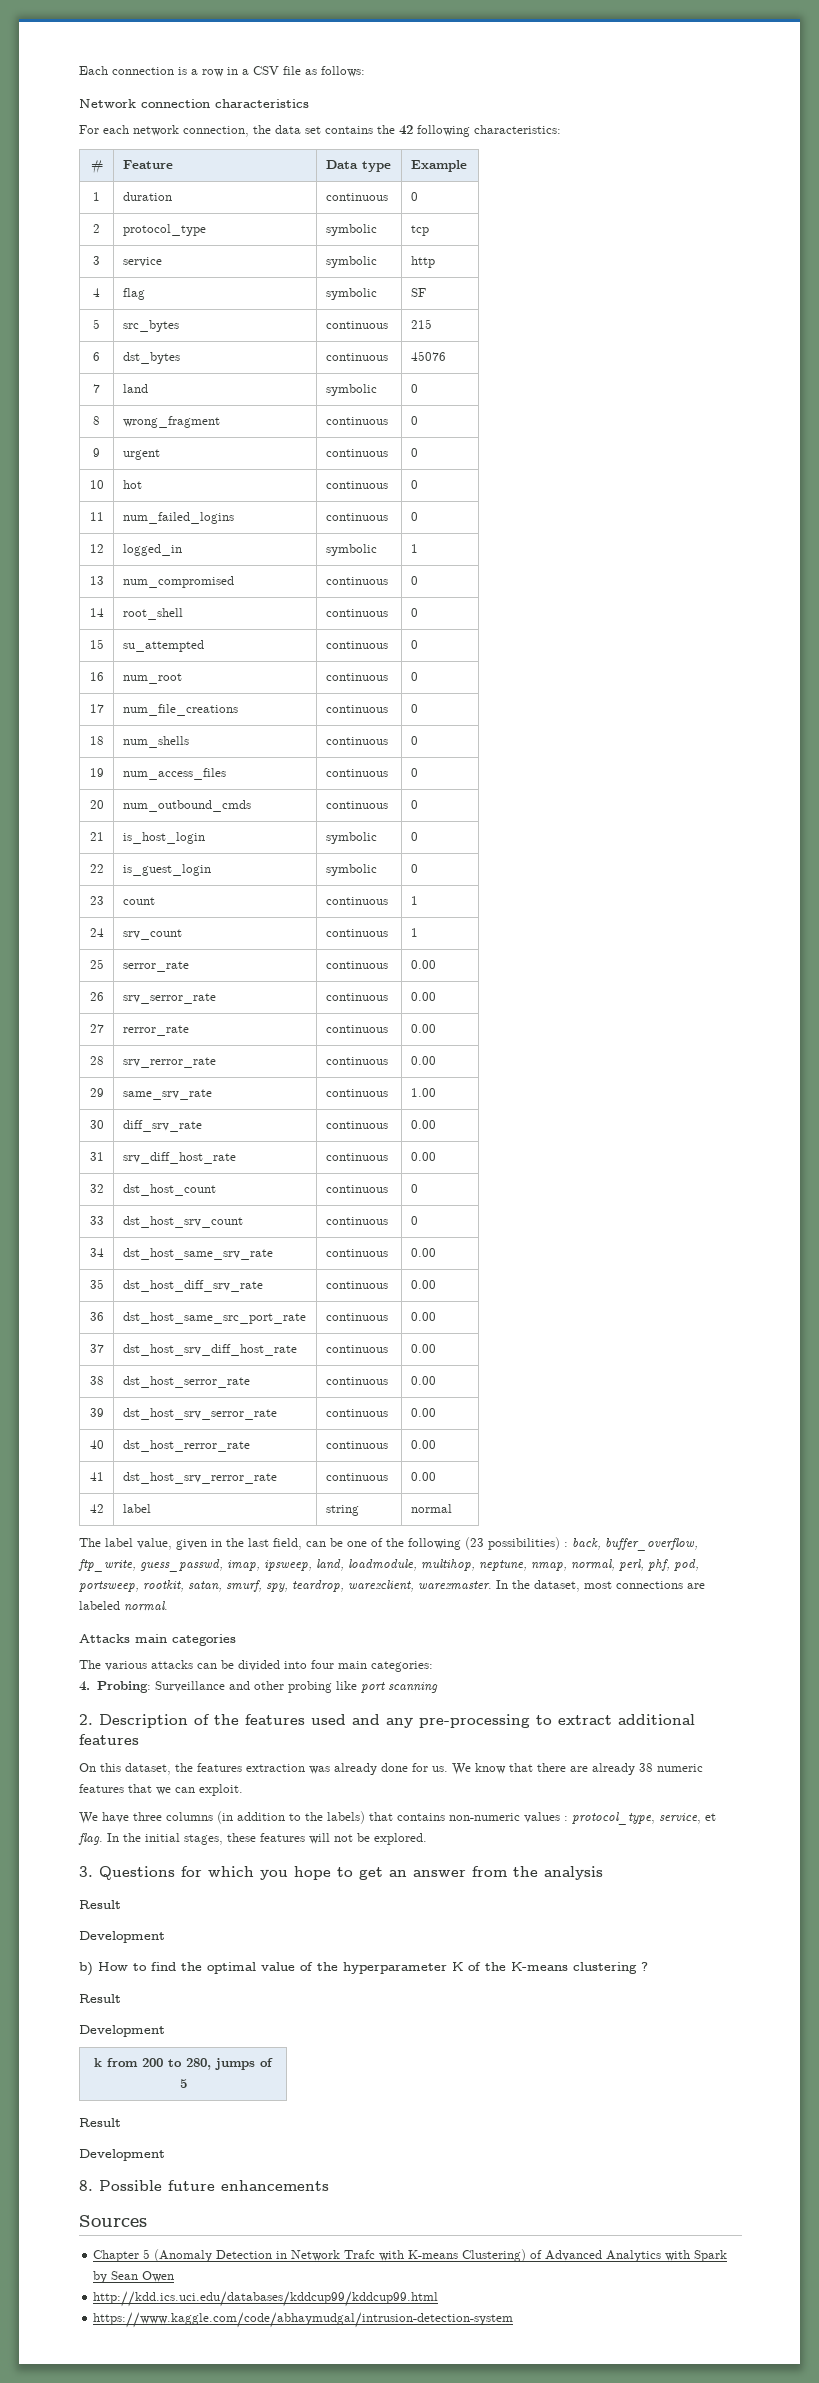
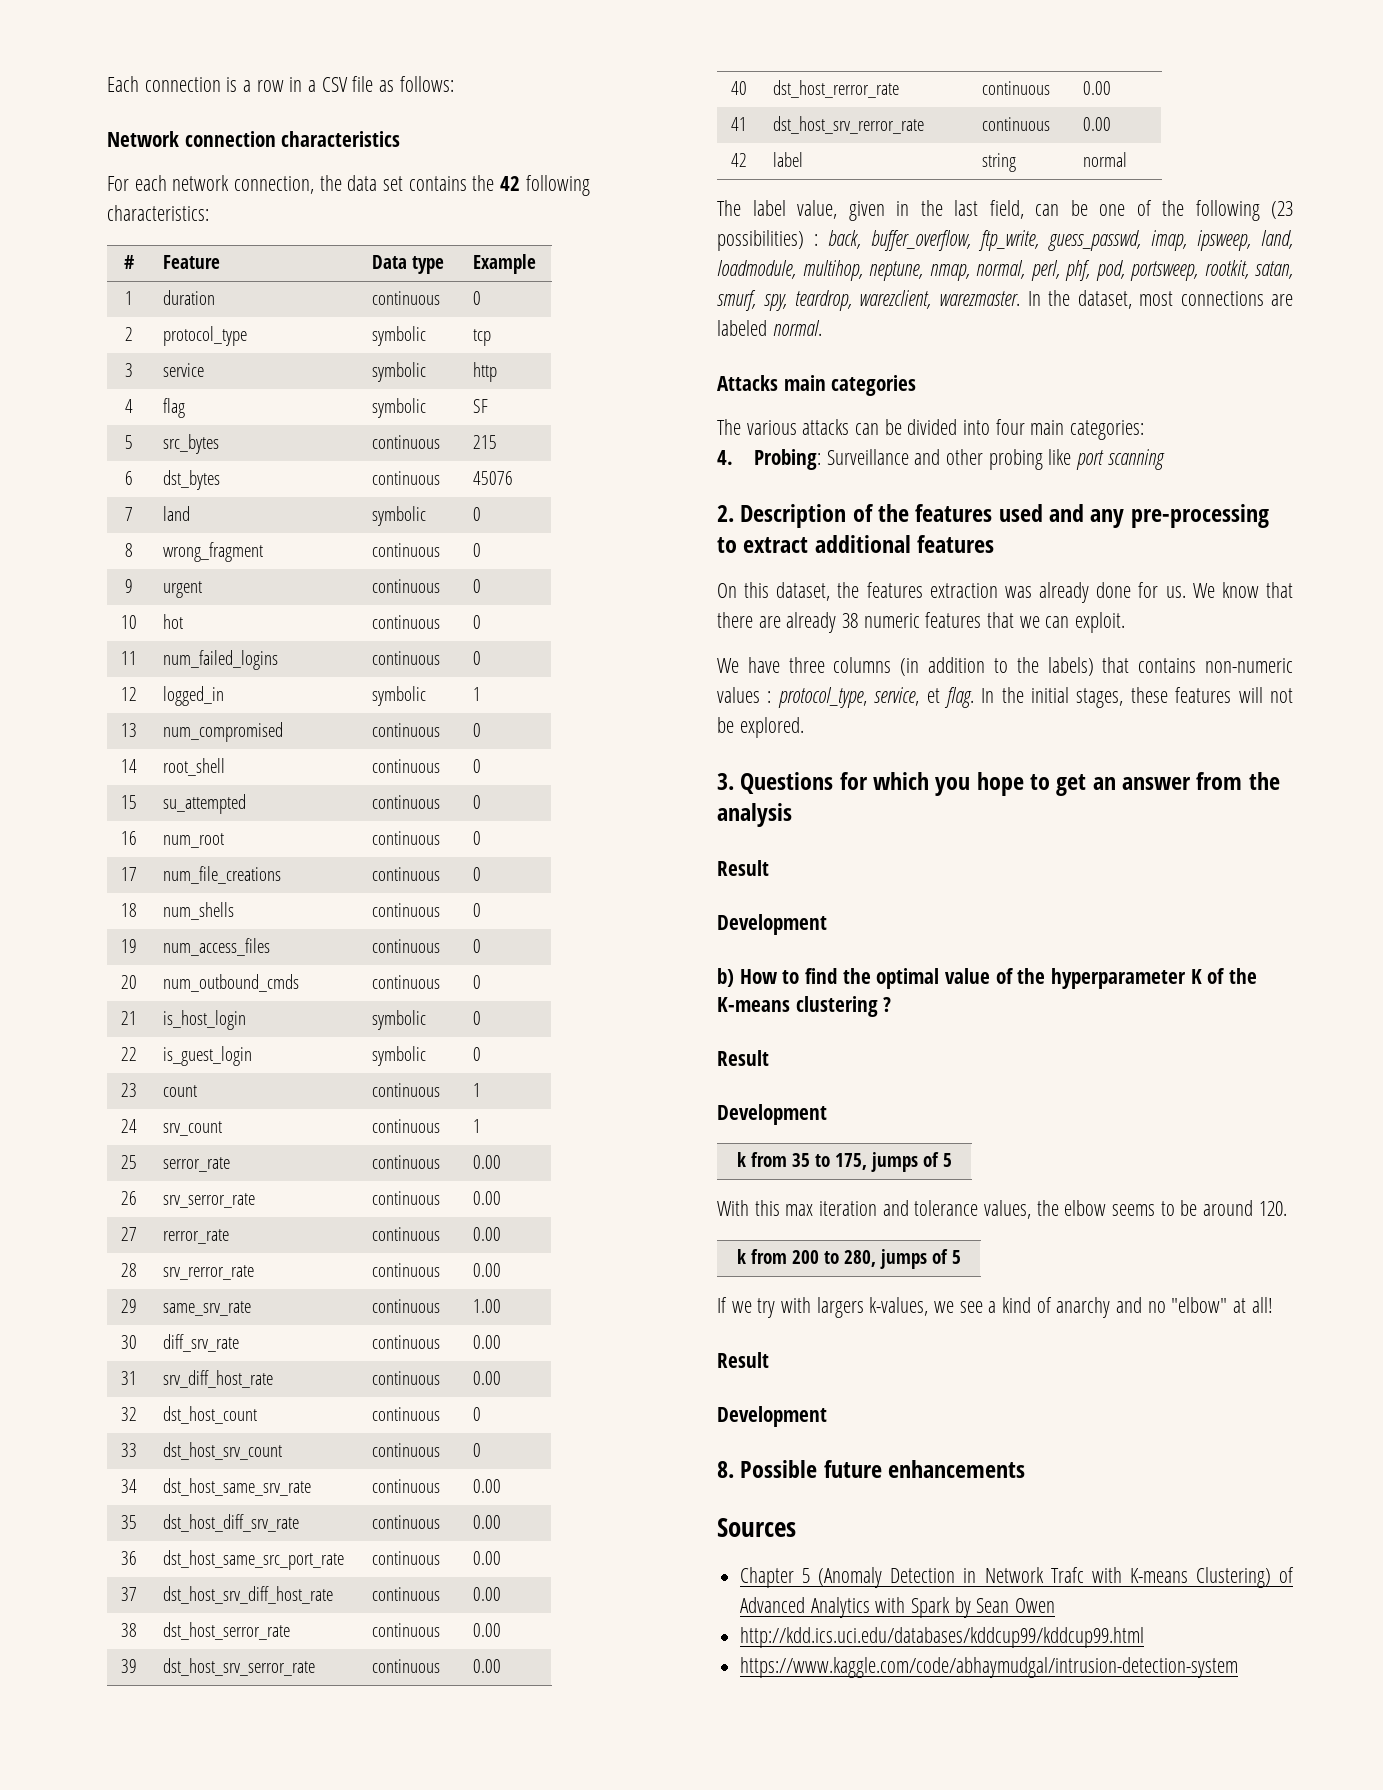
(165, 2031) none -> [736,1152,953,1172] [717,1200,1287,1219] // k from 35 to 175, jumps of 5 // With this max iteration and tolerance values, the elbow seems to be around 120.
(187, 2083) none -> [717,1297,1273,1318] // If we try with largers k-values, we see a kind of anarchy and no "elbow" at all!

